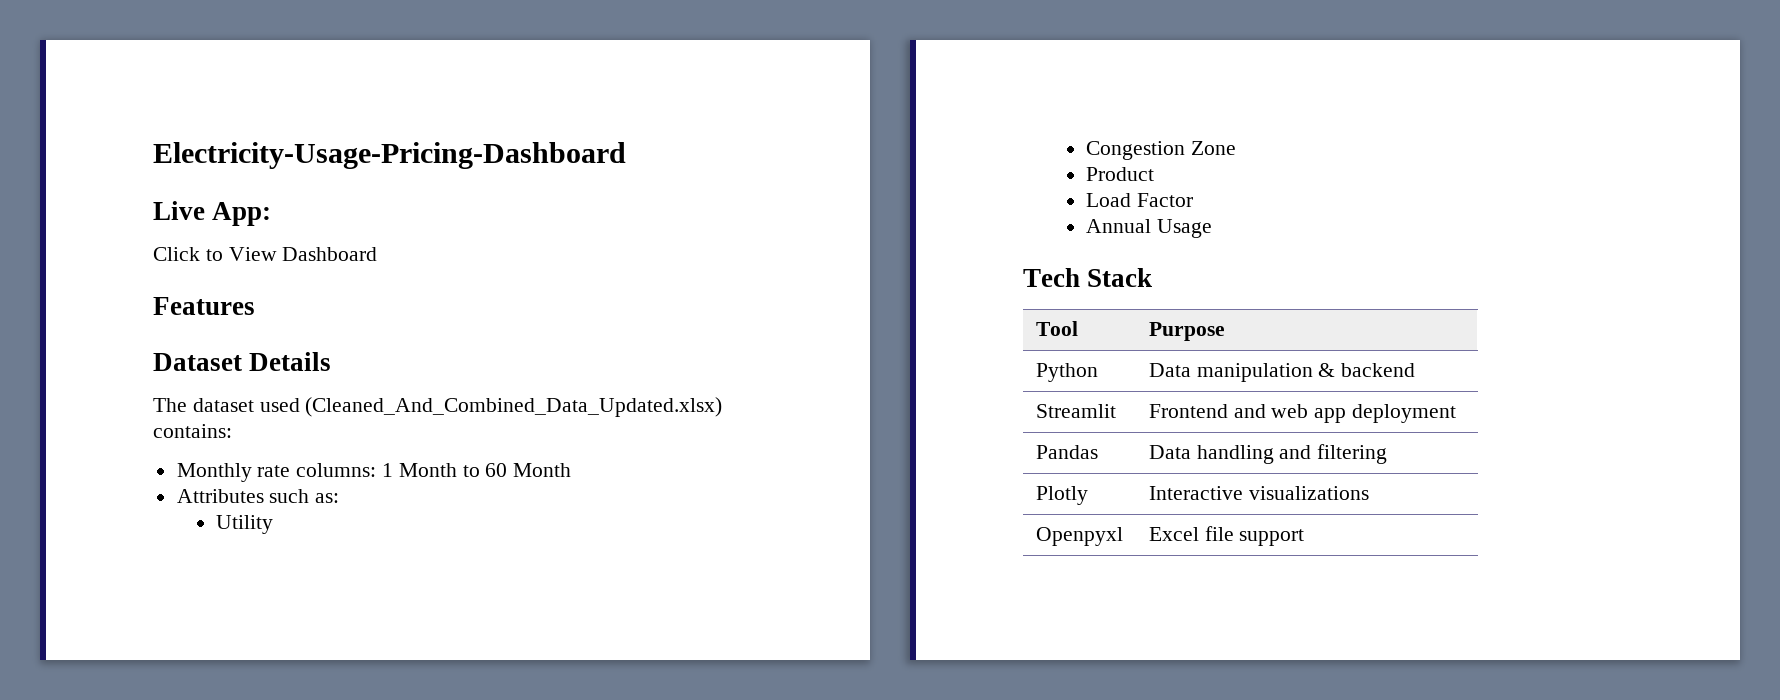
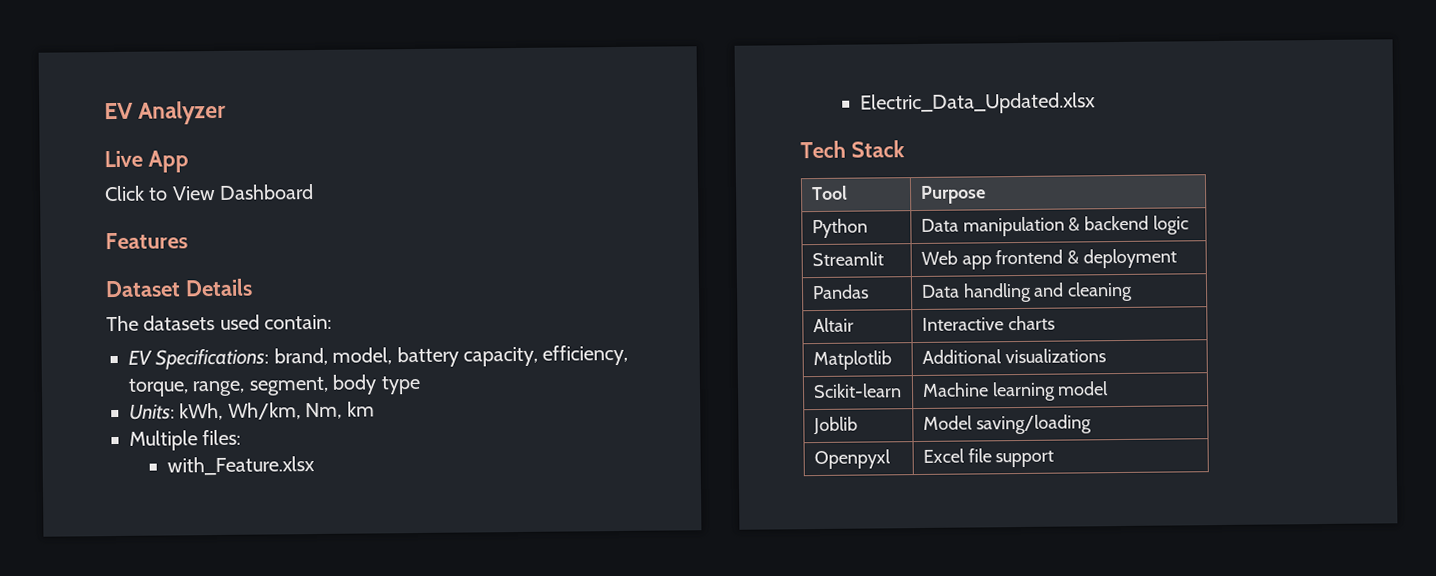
[153,142,626,169] Electricity-Usage-Pricing-Dashboard -> [104,100,227,125] EV Analyzer
[212,202,272,226] App: -> [147,150,189,173] App
[192,397,723,417] [153,424,232,438] [176,463,572,482] [176,489,340,503] [216,515,274,534] [1086,141,1237,160] [1086,167,1155,181] [1086,193,1194,207] [1086,219,1213,238] dataset used (Cleaned_And_Combined_Data_Updated.xlsx) contains: // Monthly rate columns: 1 Month to 60 Month // Attributes such as: // Utility // Congestion Zone // Product // Load Factor // Annual Usage -> [143,314,333,331] [128,344,629,370] [128,374,421,397] [129,401,375,421] [129,429,242,451] [166,456,315,476] [859,92,1096,115] datasets used contain: // EV Specifications: brand, model, battery capacity, efficiency, torque, range, segment, body type // Units: kWh, Wh/km, Nm, km // Multiple files: // with_Feature.xlsx // Electric_Data_Updated.xlsx
(1416, 370) none -> [1153,215,1190,235] logic
[1148,404,1347,423] Frontend and web app -> [920,249,1080,270] Web app frontend &
[1317,444,1388,464] [1035,486,1088,505] filtering // Plotly -> [1067,281,1134,302] [812,317,854,333] cleaning // Altair
[1248,486,1369,500] visualizations -> [1007,315,1055,331] [812,350,892,371] [921,348,1106,364] [812,383,902,399] [921,381,1110,402] [812,416,858,436] [922,414,1092,435] charts // Matplotlib | Additional visualizations // Scikit-learn | Machine learning model // Joblib | Model saving/loading

